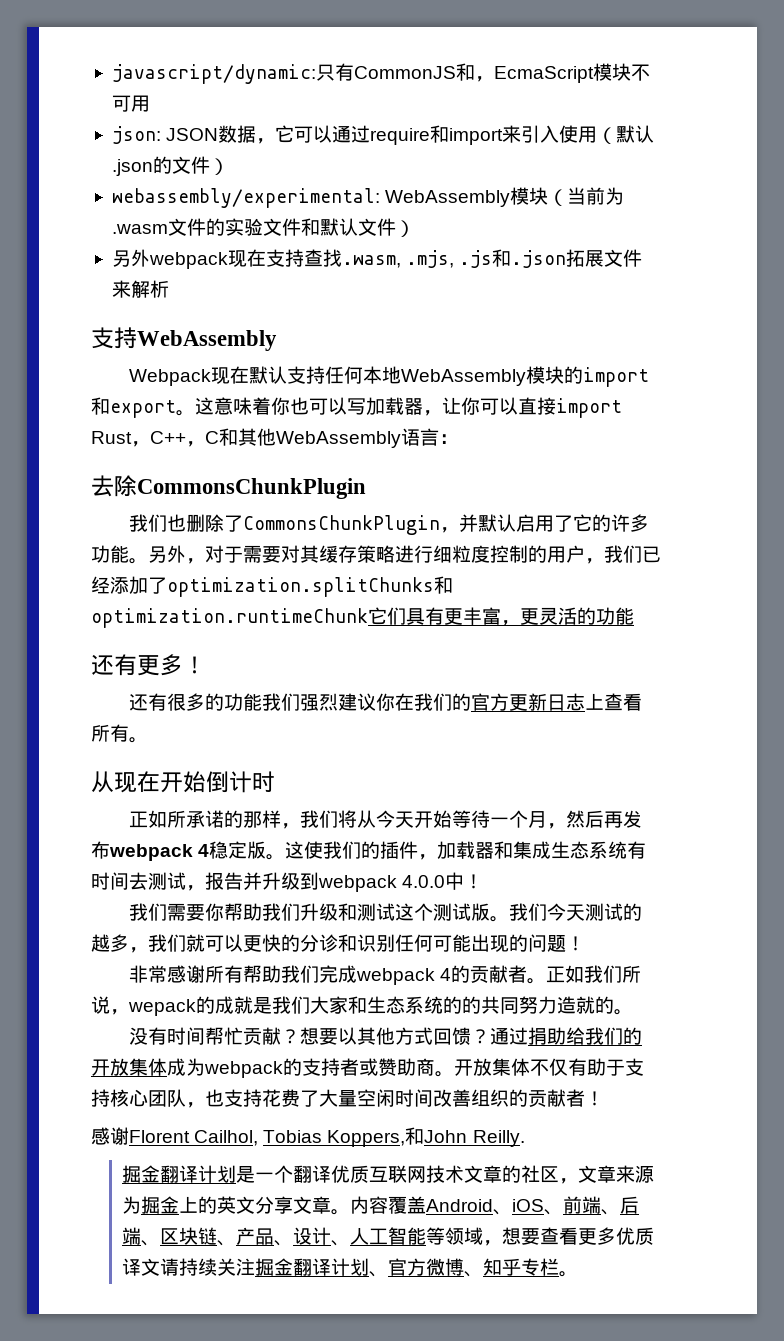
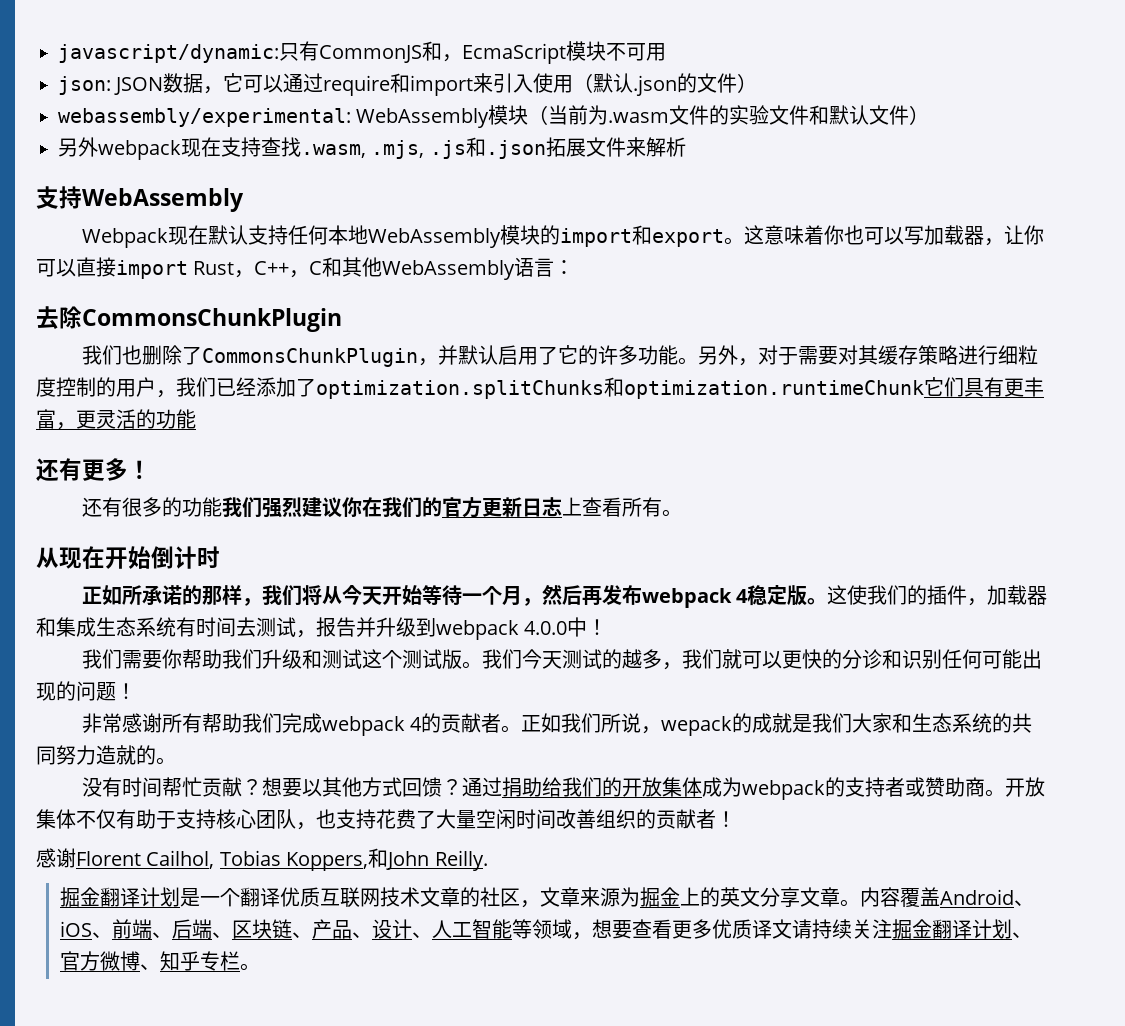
[462,996,481,1014] 的 -> (1013, 723) none

